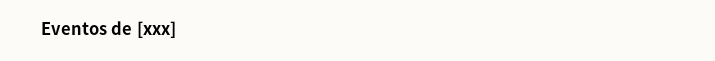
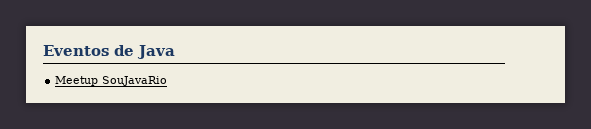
[136,21,176,38] [xxx] -> [137,45,175,59] [55,76,168,86] Java // Meetup SouJavaRio

